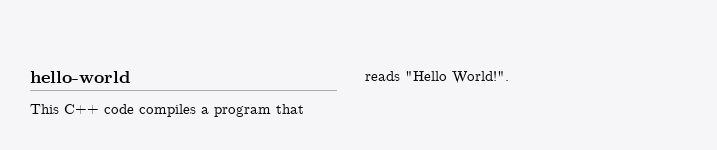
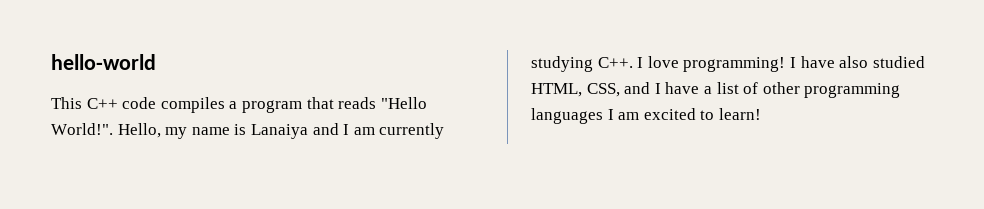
(509, 77) none -> [117,123,445,139] [531,56,925,72] [531,82,901,98] [531,108,761,124] Hello, my name is Lanaiya and I am currently studying C++. I love programming! I have also studied HTML, CSS, and I have a list of other programming languages I am excited to learn!

